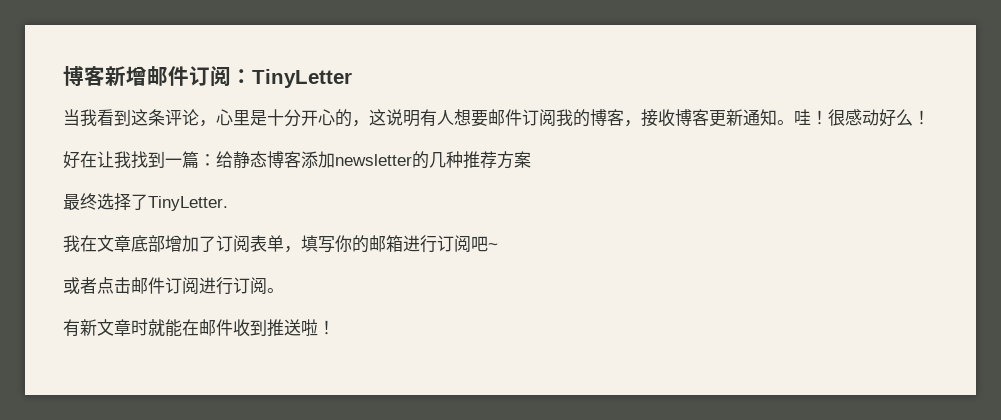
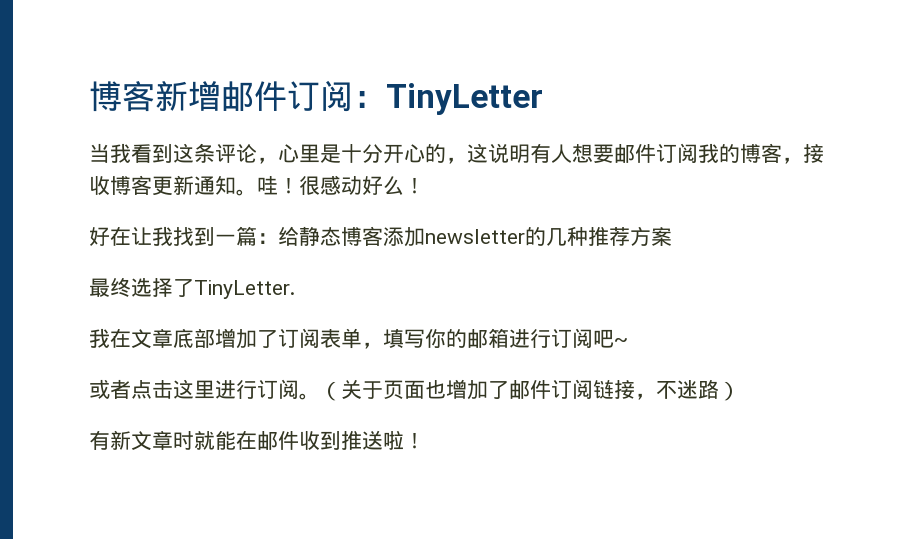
[131,277,199,294] 邮件订阅 -> [173,379,215,399] 这里
(284, 290) none -> [320,379,740,401] （关于页面也增加了邮件订阅链接，不迷路）

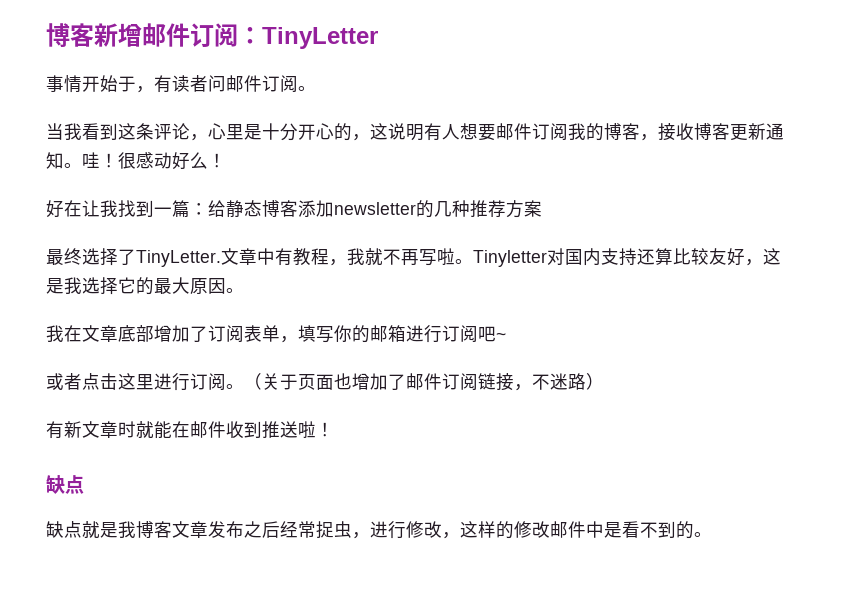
(543, 99) none -> [46,75,316,93] // 事情开始于，有读者问邮件订阅。
(295, 289) none -> [221,248,781,267] [46,277,244,295] 文章中有教程，我就不再写啦。Tinyletter对国内支持还算比较友好，这是我选择它的最大原因。
(425, 440) none -> [46,475,84,494] [46,521,712,539] // 缺点 // 缺点就是我博客文章发布之后经常捉虫，进行修改，这样的修改邮件中是看不到的。

